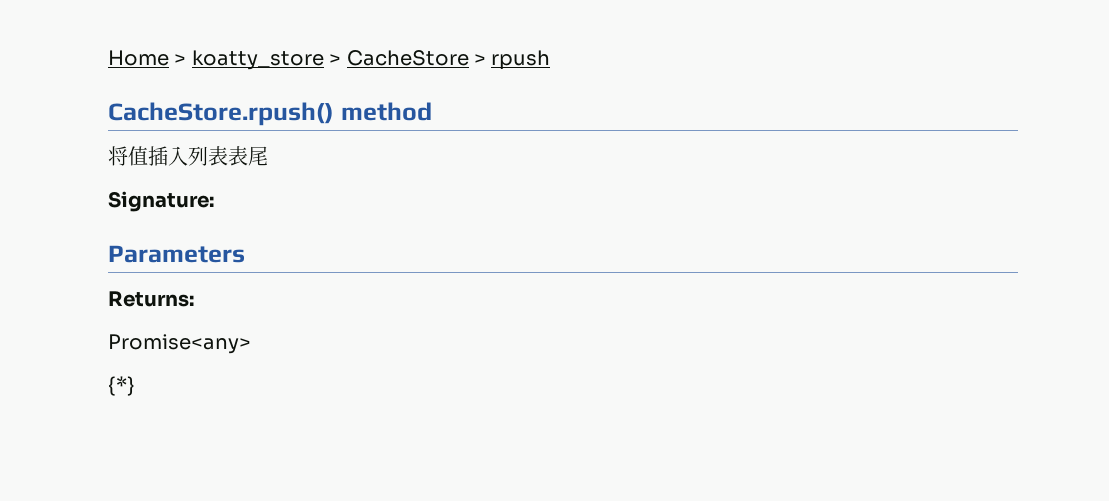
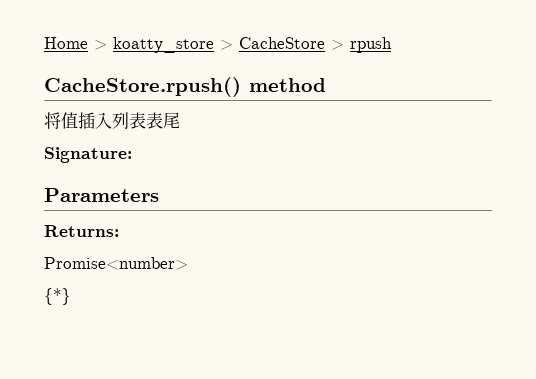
[108,334,251,354] Promise<any> -> [44,257,188,270] Promise<number>

